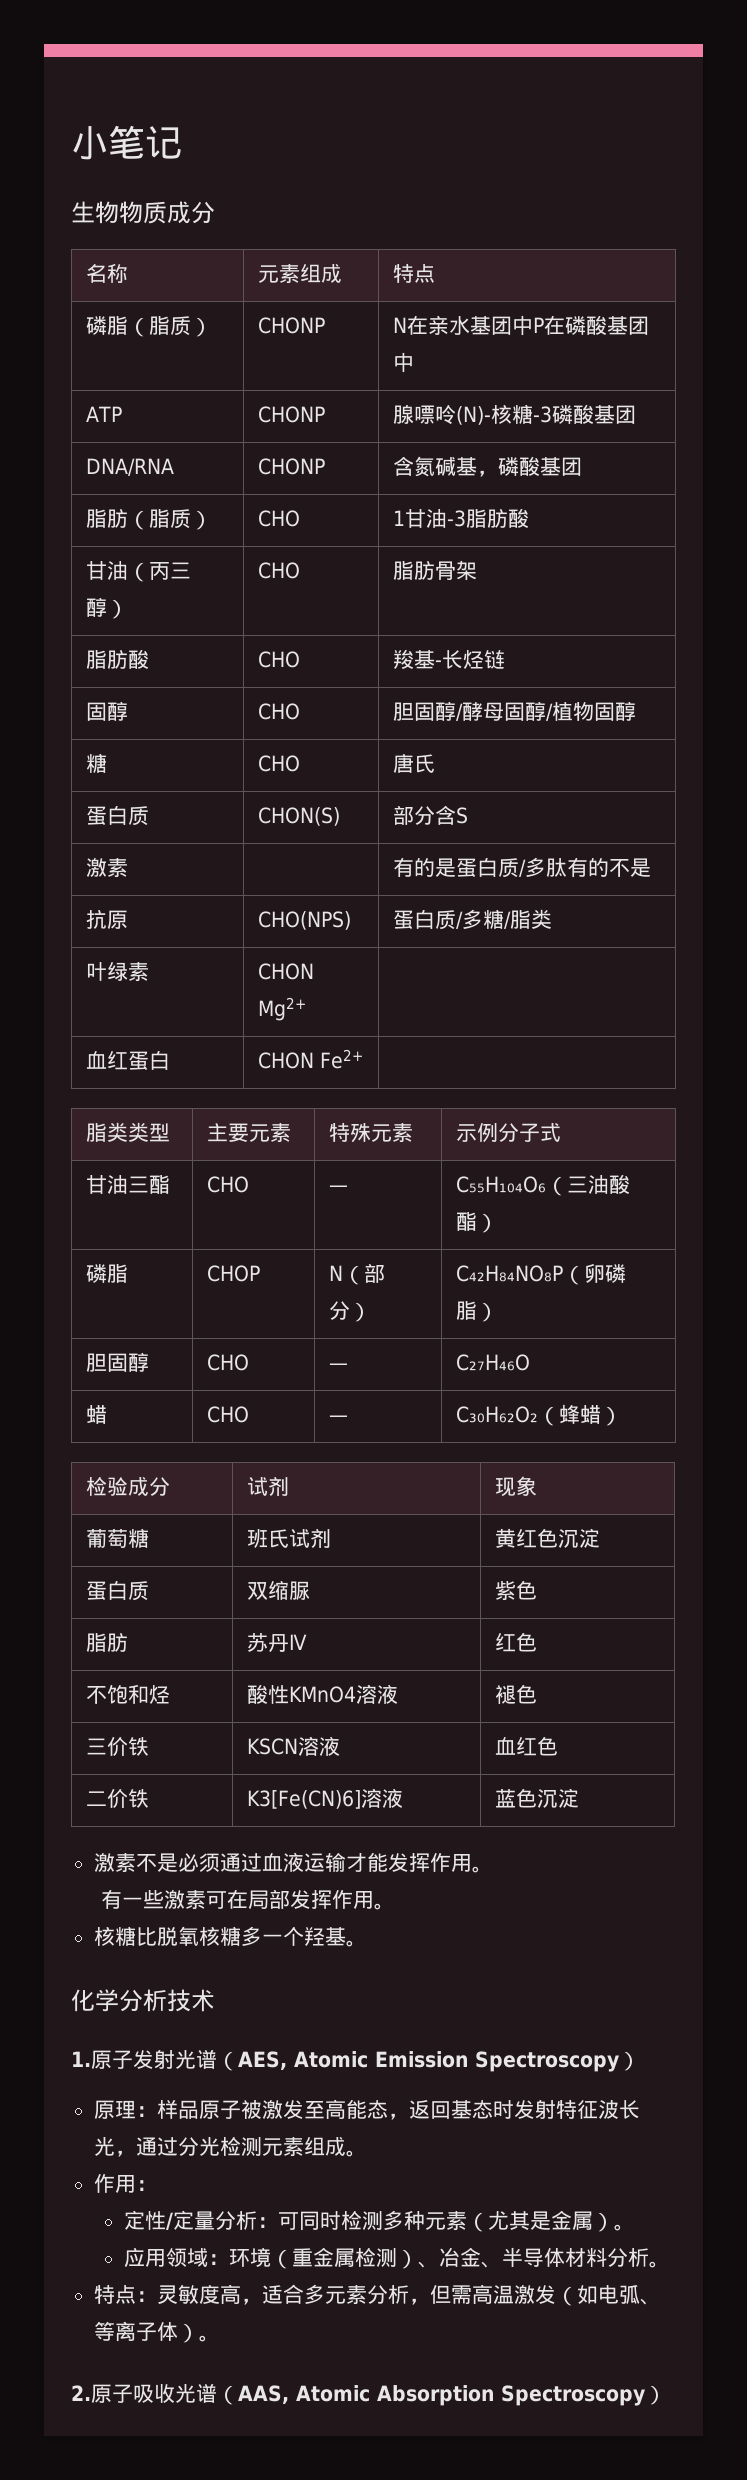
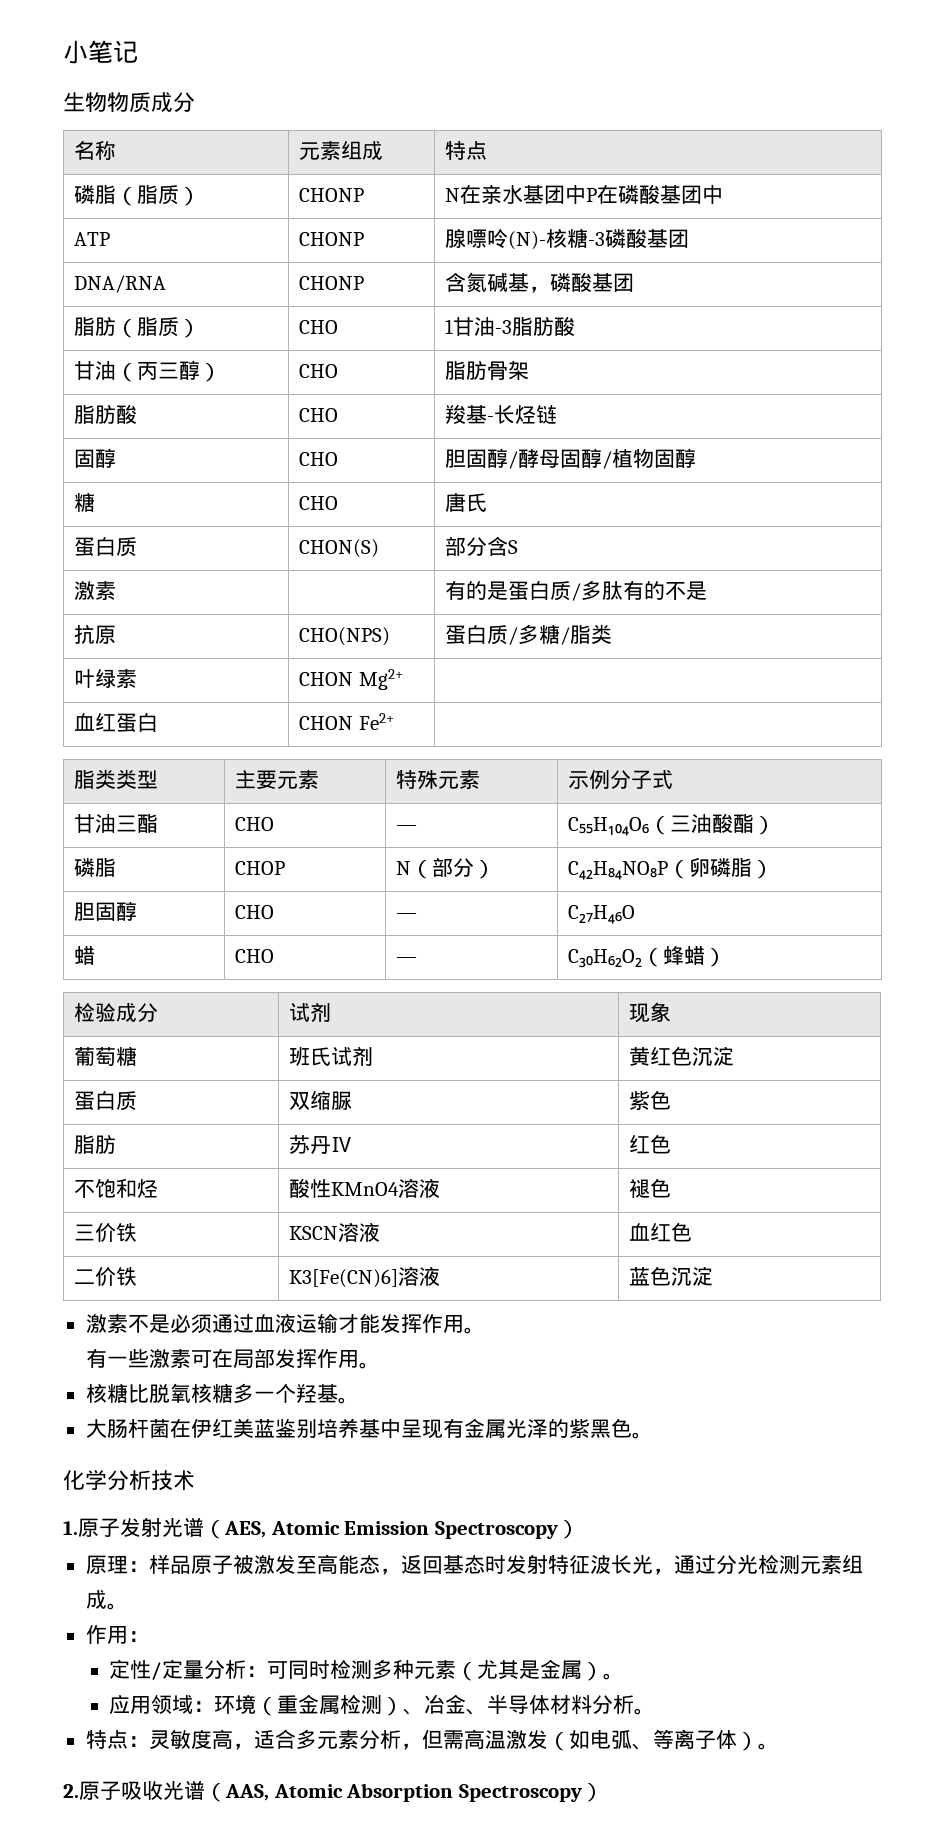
(367, 1943) none -> [85,1418,653,1439] // 大肠杆菌在伊红美蓝鉴别培养基中呈现有金属光泽的紫黑色。

